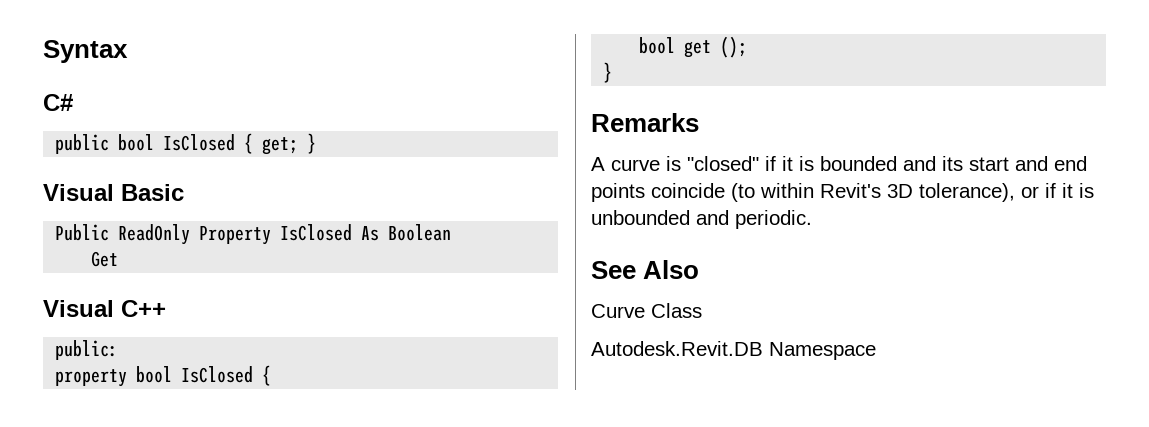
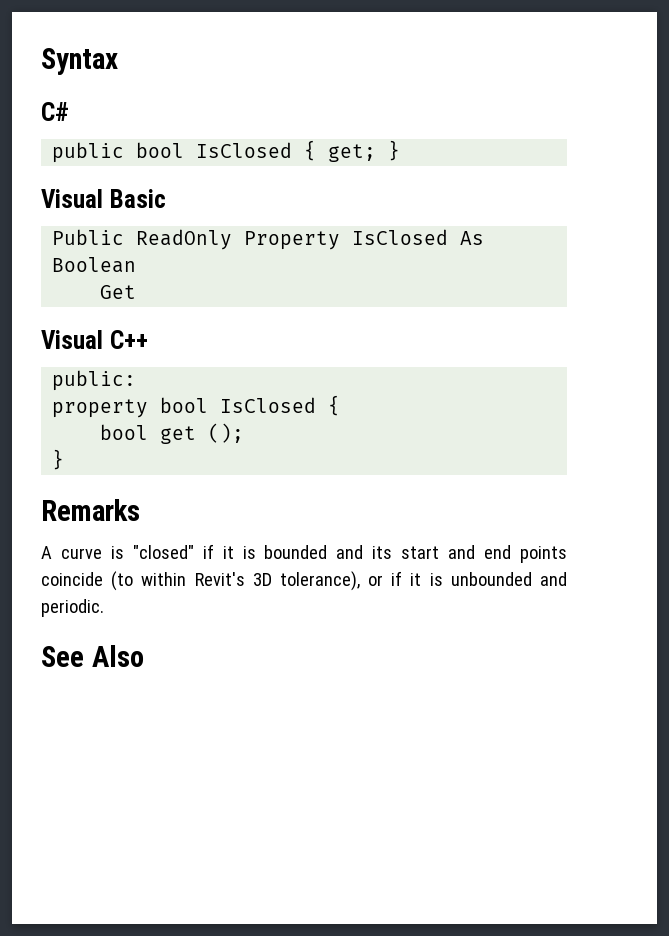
[591,303,702,318] [591,341,876,360] // Curve Class // Autodesk.Revit.DB Namespace -> (144, 656) none

